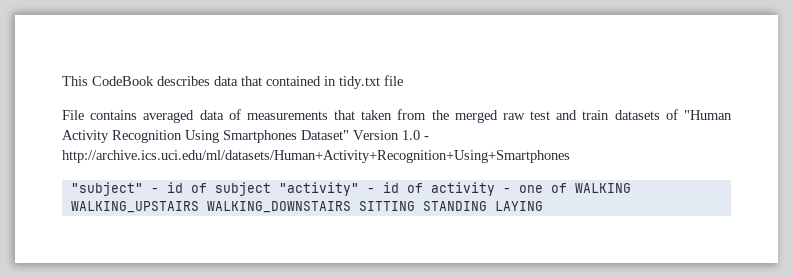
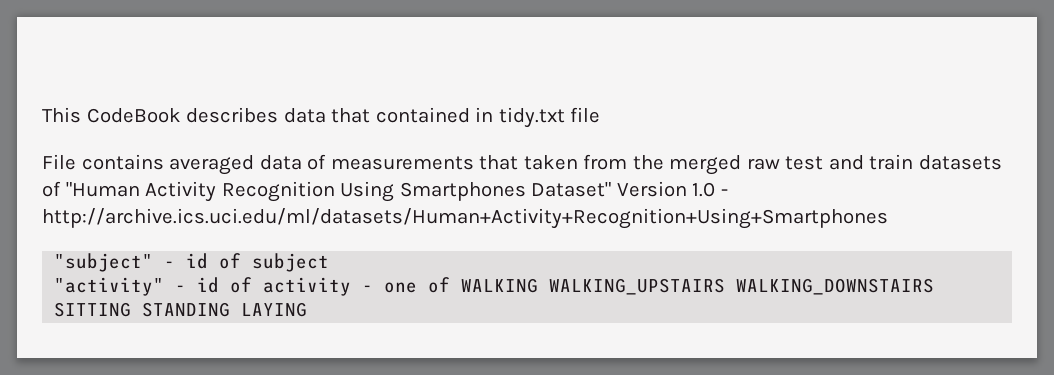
(271, 189) none -> (330, 262) //

